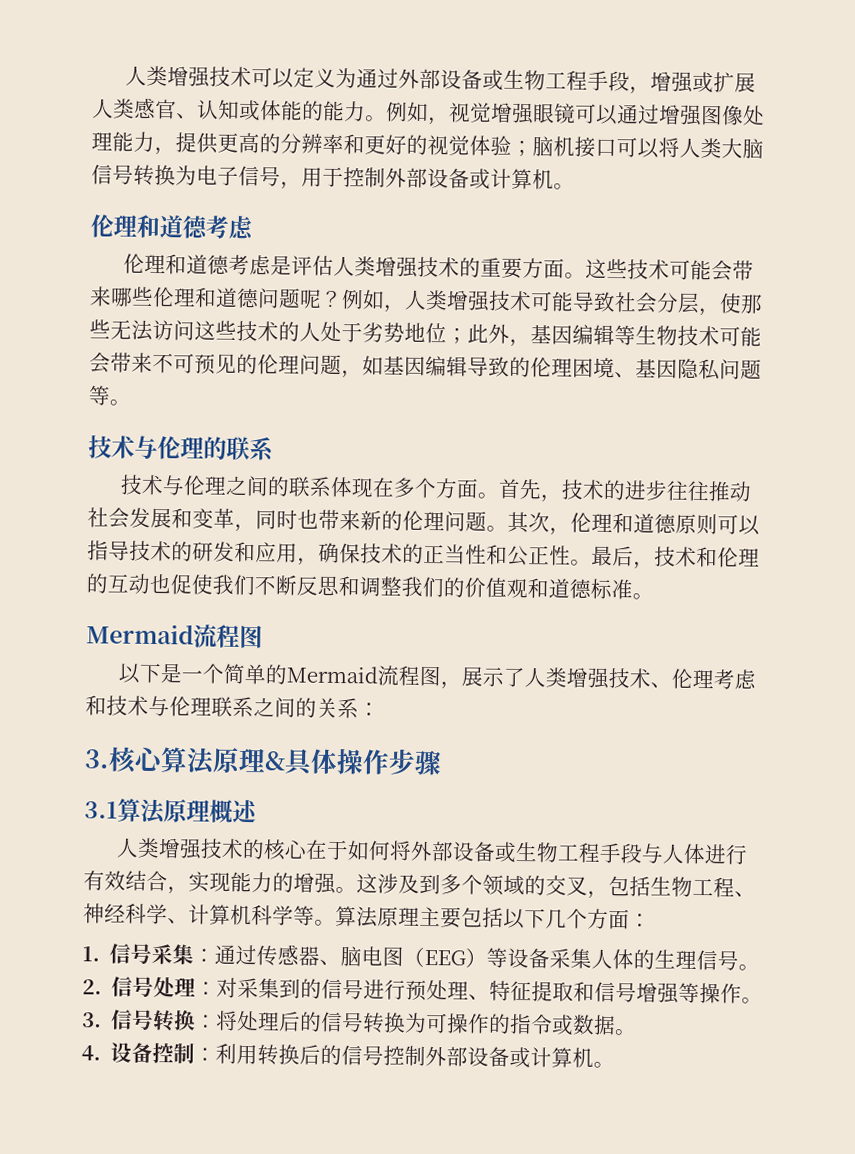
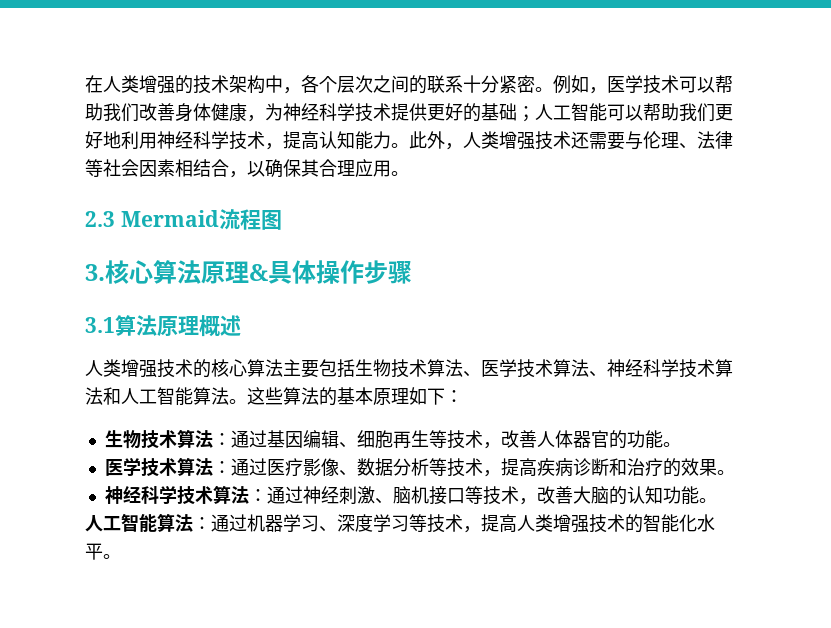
[124,65,756,95] [92,97,765,126] [91,131,764,159] [91,164,575,190] [90,214,254,241] [122,253,754,282] [89,286,763,317] [89,319,762,348] [89,352,762,381] [88,385,131,406] [88,435,274,462] [119,474,752,503] [87,507,760,536] [87,540,760,570] [86,573,654,600] [86,623,263,649] [117,662,757,690] [85,695,380,719] 人类增强技术可以定义为通过外部设备或生物工程手段，增强或扩展人类感官、认知或体能的能力。例如，视觉增强眼镜可以通过增强图像处理能力，提供更高的分辨率和更好的视觉体验；脑机接口可以将人类大脑信号转换为电子信号，用于控制外部设备或计算机。 // 伦理和道德考虑 // 伦理和道德考虑是评估人类增强技术的重要方面。这些技术可能会带来哪些伦理和道德问题呢？例如，人类增强技术可能导致社会分层，使那些无法访问这些技术的人处于劣势地位；此外，基因编辑等生物技术可能会带来不可预见的伦理问题，如基因编辑导致的伦理困境、基因隐私问题等。 // 技术与伦理的联系 // 技术与伦理之间的联系体现在多个方面。首先，技术的进步往往推动社会发展和变革，同时也带来新的伦理问题。其次，伦理和道德原则可以指导技术的研发和应用，确保技术的正当性和公正性。最后，技术和伦理的互动也促使我们不断反思和调整我们的价值观和道德标准。 // Mermaid流程图 // 以下是一个简单的Mermaid流程图，展示了人类增强技术、伦理考虑和技术与伦理联系之间的关系： -> [85,75,733,94] [85,103,733,122] [85,131,733,150] [85,159,409,178] [85,209,282,230] 在人类增强的技术架构中，各个层次之间的联系十分紧密。例如，医学技术可以帮助我们改善身体健康，为神经科学技术提供更好的基础；人工智能可以帮助我们更好地利用神经科学技术，提高认知能力。此外，人类增强技术还需要与伦理、法律等社会因素相结合，以确保其合理应用。 // 2.3 Mermaid流程图
[304,839,748,865] [83,870,756,900] [83,903,651,930] [82,943,761,971] [82,976,764,1004] [82,1009,638,1036] [81,1042,595,1069] 在于如何将外部设备或生物工程手段与人体进行有效结合，实现能力的增强。这涉及到多个领域的交叉，包括生物工程、神经科学、计算机科学等。算法原理主要包括以下几个方面： // 1.信号采集：通过传感器、脑电图（EEG）等设备采集人体的生理信号。 // 2.信号处理：对采集到的信号进行预处理、特征提取和信号增强等操作。 // 3.信号转换：将处理后的信号转换为可操作的指令或数据。 // 4.设备控制：利用转换后的信号控制外部设备或计算机 -> [247,359,733,378] [85,387,463,406] [104,429,681,449] [104,457,735,477] [104,485,717,505] [85,513,715,533] [85,543,103,560] 算法主要包括生物技术算法、医学技术算法、神经科学技术算法和人工智能算法。这些算法的基本原理如下： // 生物技术算法：通过基因编辑、细胞再生等技术，改善人体器官的功能。 // 医学技术算法：通过医疗影像、数据分析等技术，提高疾病诊断和治疗的效果。 // 神经科学技术算法：通过神经刺激、脑机接口等技术，改善大脑的认知功能。 // 人工智能算法：通过机器学习、深度学习等技术，提高人类增强技术的智能化水平

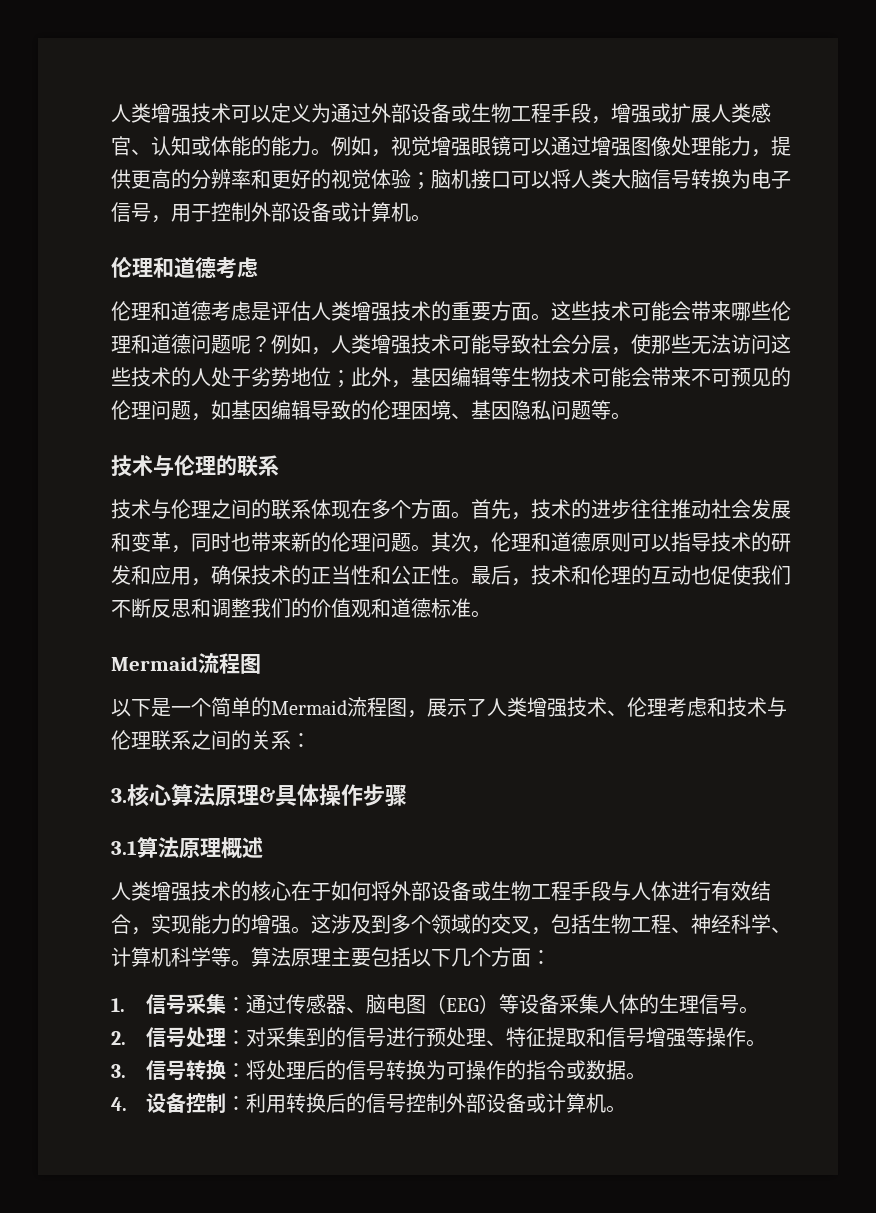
[85,75,733,94] [85,103,733,122] [85,131,733,150] [85,159,409,178] [85,209,282,230] 在人类增强的技术架构中，各个层次之间的联系十分紧密。例如，医学技术可以帮助我们改善身体健康，为神经科学技术提供更好的基础；人工智能可以帮助我们更好地利用神经科学技术，提高认知能力。此外，人类增强技术还需要与伦理、法律等社会因素相结合，以确保其合理应用。 // 2.3 Mermaid流程图 -> [111,103,771,124] [111,136,791,157] [111,169,791,190] [111,202,431,223] [111,257,258,279] [111,301,791,321] [111,334,791,355] [111,367,791,388] [111,400,631,421] [111,455,279,477] [111,499,791,520] [111,532,791,553] [111,565,791,586] [111,598,491,618] [111,653,261,674] [111,697,787,718] [111,730,311,751] 人类增强技术可以定义为通过外部设备或生物工程手段，增强或扩展人类感官、认知或体能的能力。例如，视觉增强眼镜可以通过增强图像处理能力，提供更高的分辨率和更好的视觉体验；脑机接口可以将人类大脑信号转换为电子信号，用于控制外部设备或计算机。 // 伦理和道德考虑 // 伦理和道德考虑是评估人类增强技术的重要方面。这些技术可能会带来哪些伦理和道德问题呢？例如，人类增强技术可能导致社会分层，使那些无法访问这些技术的人处于劣势地位；此外，基因编辑等生物技术可能会带来不可预见的伦理问题，如基因编辑导致的伦理困境、基因隐私问题等。 // 技术与伦理的联系 // 技术与伦理之间的联系体现在多个方面。首先，技术的进步往往推动社会发展和变革，同时也带来新的伦理问题。其次，伦理和道德原则可以指导技术的研发和应用，确保技术的正当性和公正性。最后，技术和伦理的互动也促使我们不断反思和调整我们的价值观和道德标准。 // Mermaid流程图 // 以下是一个简单的Mermaid流程图，展示了人类增强技术、伦理考虑和技术与伦理联系之间的关系：
[247,359,733,378] [85,387,463,406] [104,429,681,449] [104,457,735,477] [104,485,717,505] [85,513,715,533] [85,543,103,560] 算法主要包括生物技术算法、医学技术算法、神经科学技术算法和人工智能算法。这些算法的基本原理如下： // 生物技术算法：通过基因编辑、细胞再生等技术，改善人体器官的功能。 // 医学技术算法：通过医疗影像、数据分析等技术，提高疾病诊断和治疗的效果。 // 神经科学技术算法：通过神经刺激、脑机接口等技术，改善大脑的认知功能。 // 人工智能算法：通过机器学习、深度学习等技术，提高人类增强技术的智能化水平 -> [291,881,771,901] [111,914,791,935] [111,947,551,967] [111,994,759,1015] [111,1027,766,1048] [111,1060,646,1081] [111,1093,606,1113] 在于如何将外部设备或生物工程手段与人体进行有效结合，实现能力的增强。这涉及到多个领域的交叉，包括生物工程、神经科学、计算机科学等。算法原理主要包括以下几个方面： // 1.信号采集：通过传感器、脑电图（EEG）等设备采集人体的生理信号。 // 2.信号处理：对采集到的信号进行预处理、特征提取和信号增强等操作。 // 3.信号转换：将处理后的信号转换为可操作的指令或数据。 // 4.设备控制：利用转换后的信号控制外部设备或计算机

